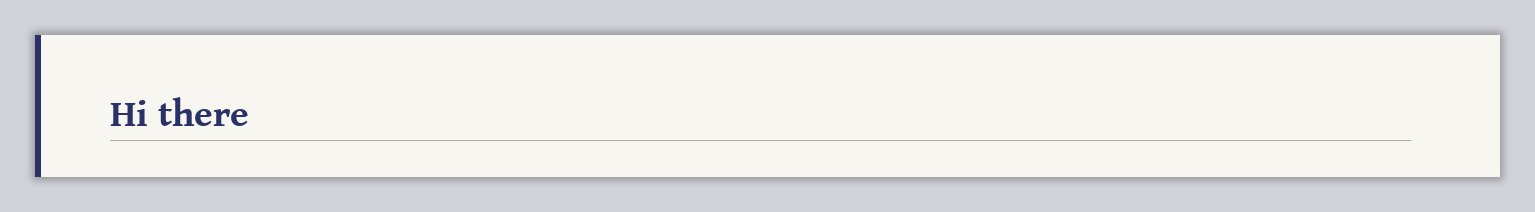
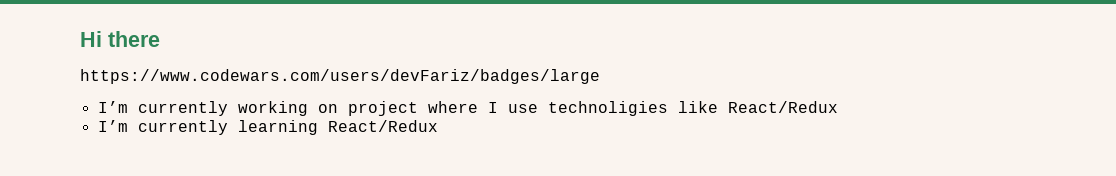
(250, 111) none -> [80,69,600,84] [97,101,838,116] [97,120,438,135] // https://www.codewars.com/users/devFariz/badges/large // I’m currently working on project where I use technoligies like React/Redux // I’m currently learning React/Redux

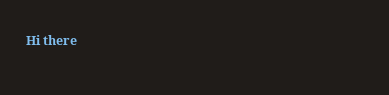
[80,69,600,84] [97,101,838,116] [97,120,438,135] // https://www.codewars.com/users/devFariz/badges/large // I’m currently working on project where I use technoligies like React/Redux // I’m currently learning React/Redux -> (78, 40) none

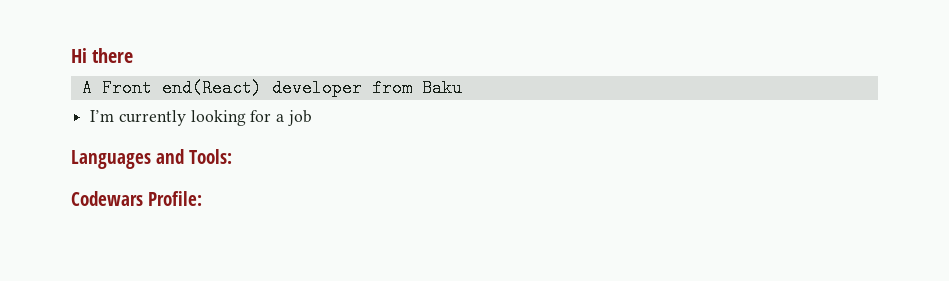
(78, 40) none -> [81,79,462,97] [90,110,312,126] [71,149,232,169] [71,191,202,206] // A Front end(React) developer from Baku // I’m currently looking for a job // Languages and Tools: // Codewars Profile:

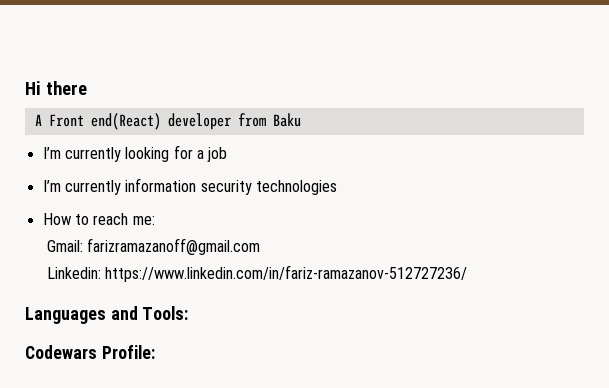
(312, 118) none -> [42,178,337,195] [42,213,155,225] [46,238,260,255] [46,265,467,282] // I’m currently information security technologies // How to reach me: // Gmail: farizramazanoff@gmail.com // Linkedin: https://www.linkedin.com/in/fariz-ramazanov-512727236/

